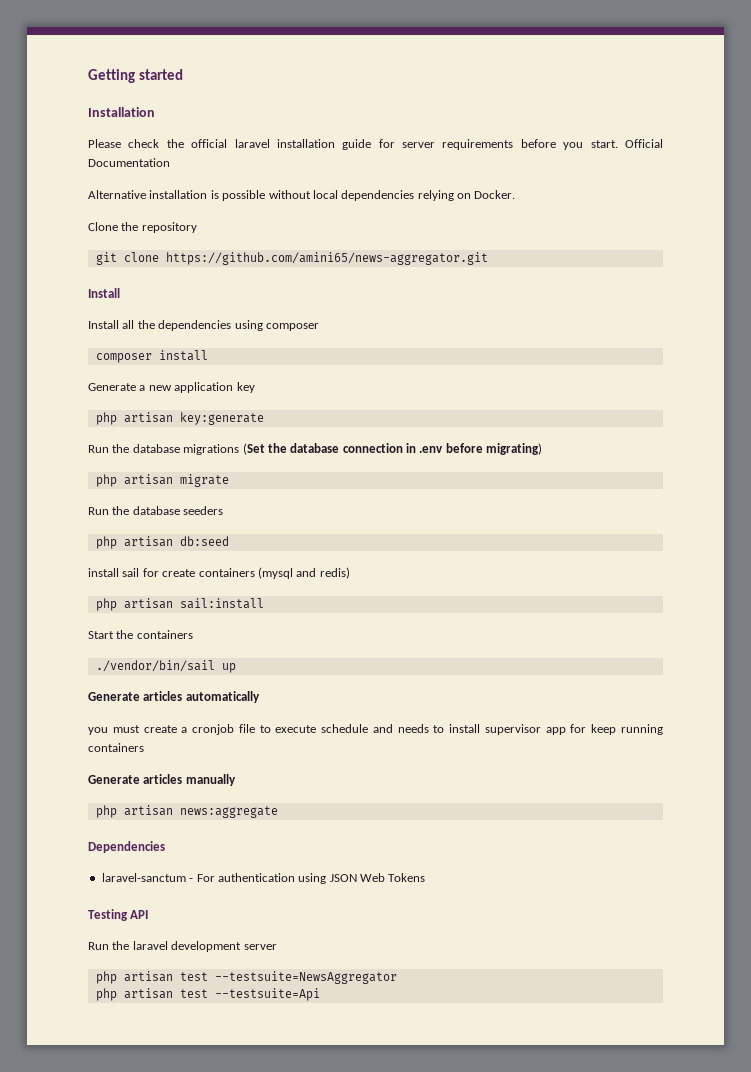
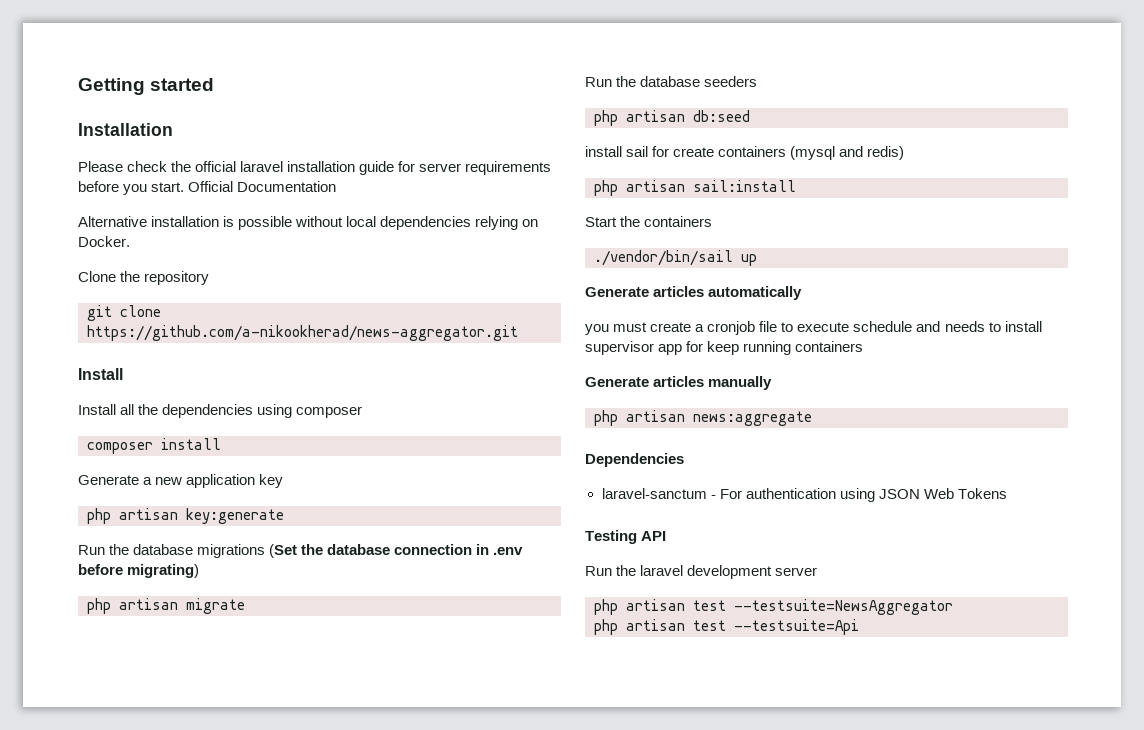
[165,252,488,265] https://github.com/amini65/news-aggregator.git -> [87,325,518,341] https://github.com/a-nikookherad/news-aggregator.git

